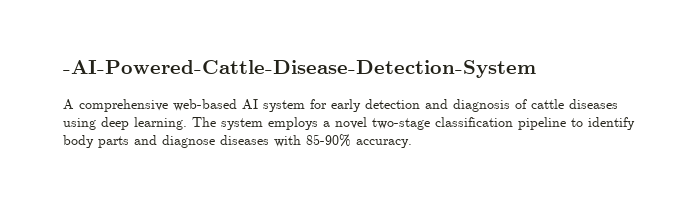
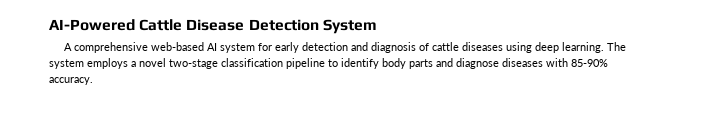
[63,60,536,78] -AI-Powered-Cattle-Disease-Detection-System -> [49,19,377,34] AI-Powered Cattle Disease Detection System

